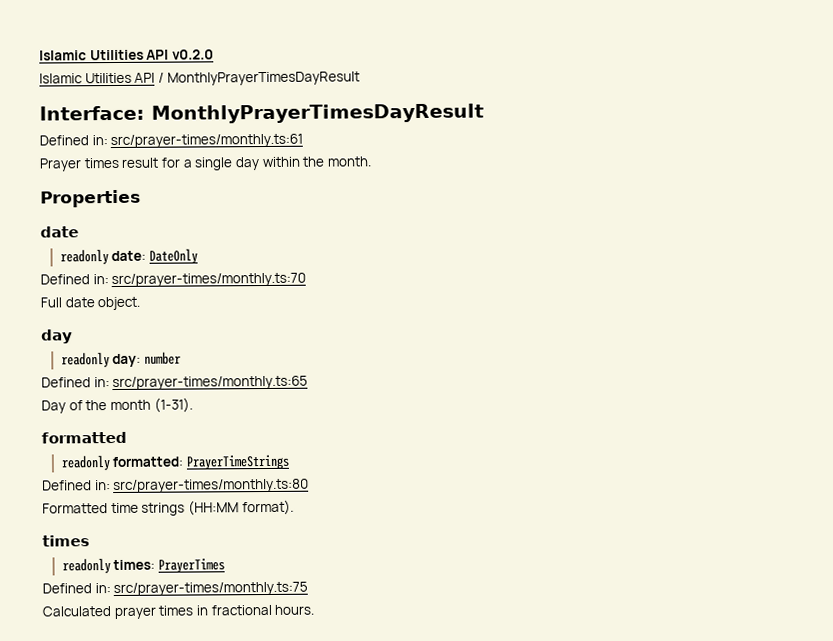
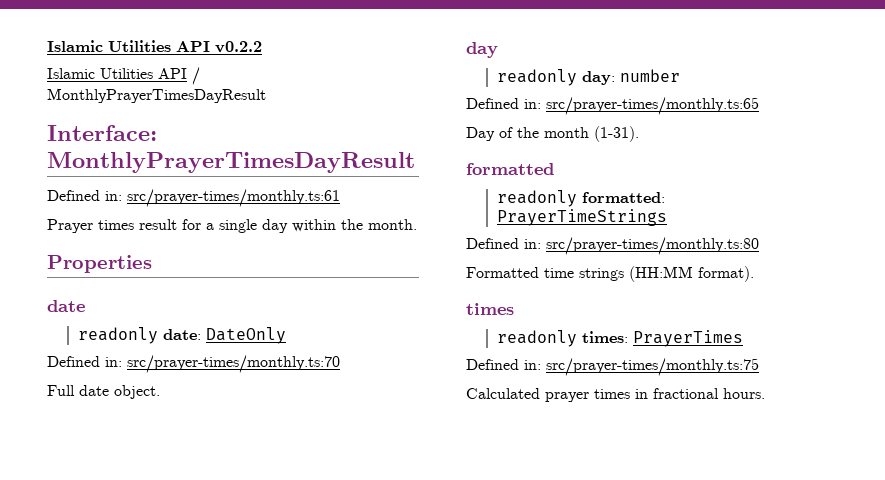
[39,49,214,61] Islamic Utilities API v0.2.0 -> [47,40,262,53] Islamic Utilities API v0.2.2

